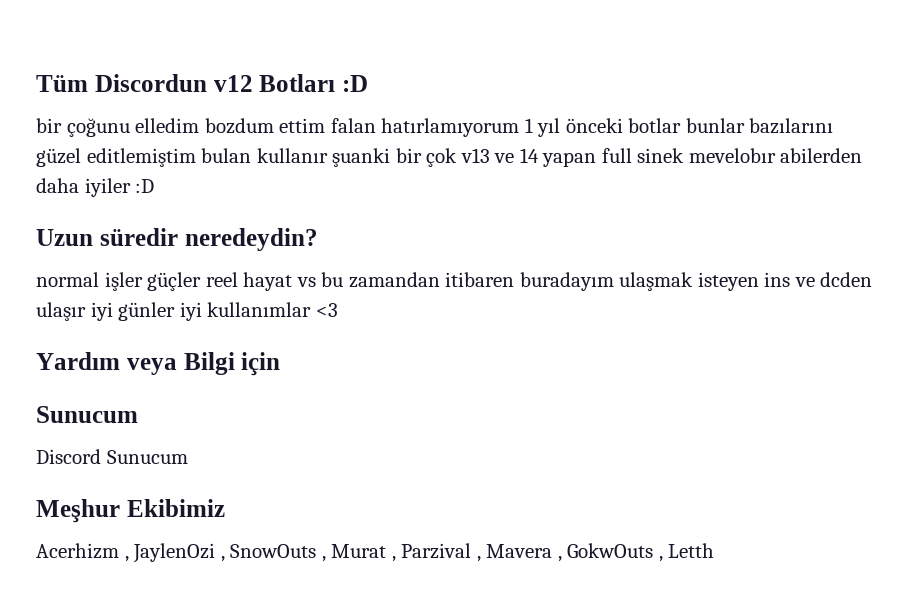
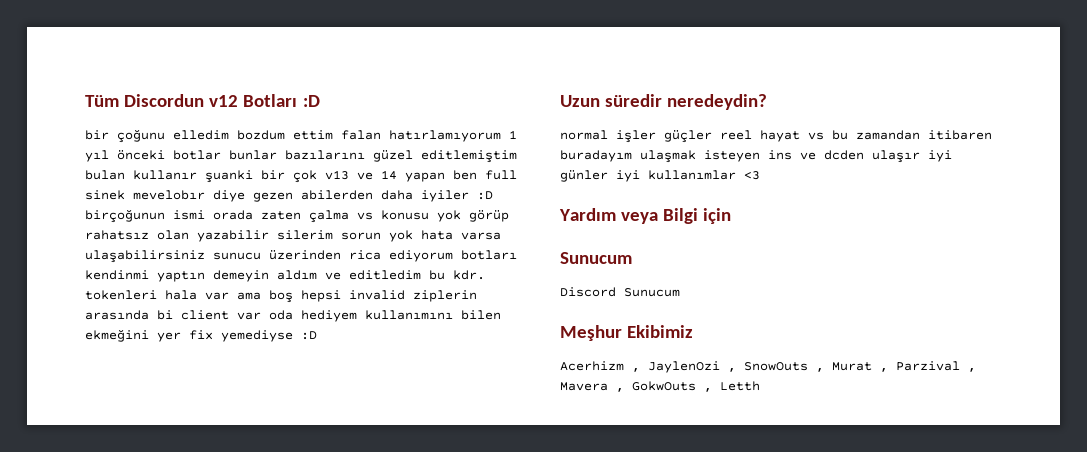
(597, 159) none -> [453,170,477,180] ben
(776, 155) none -> [213,190,293,202] diye gezen
(155, 186) none -> [85,209,509,223] [85,230,501,242] [85,250,517,263] [85,270,485,282] [85,290,477,303] [85,310,501,322] [85,329,317,342] birçoğunun ismi orada zaten çalma vs konusu yok görüp rahatsız olan yazabilir silerim sorun yok hata varsa ulaşabilirsiniz sunucu üzerinden rica ediyorum botları kendinmi yaptın demeyin aldım ve editledim bu kdr. tokenleri hala var ama boş hepsi invalid ziplerin arasında bi client var oda hediyem kullanımını bilen ekmeğini yer fix yemediyse :D

